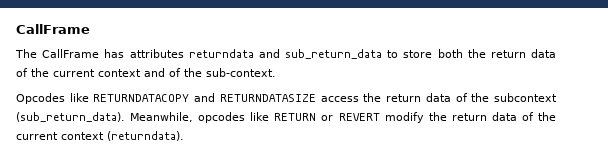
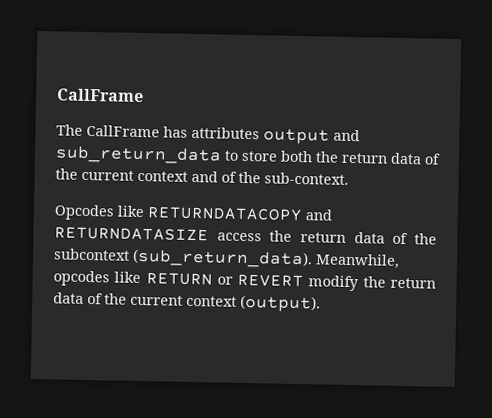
[188,49,254,58] returndata -> [263,128,330,145] output
[107,131,184,141] (returndata). -> [240,294,321,313] (output).

